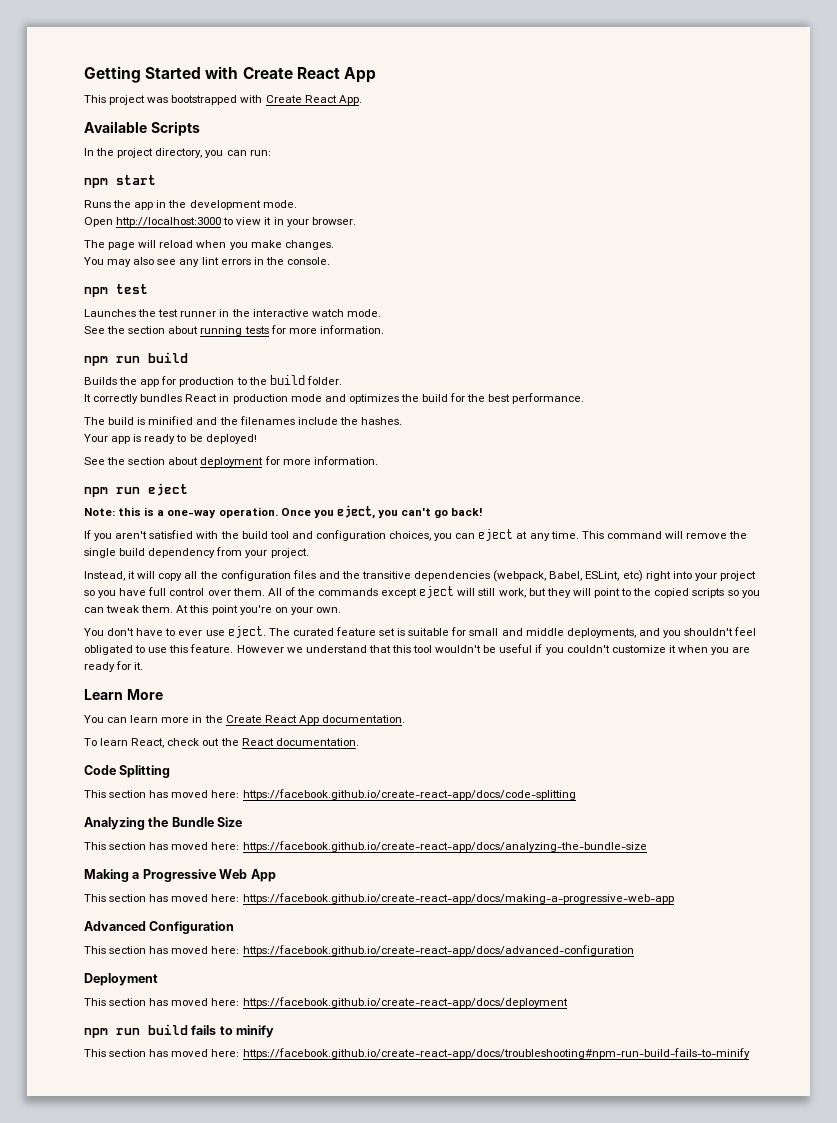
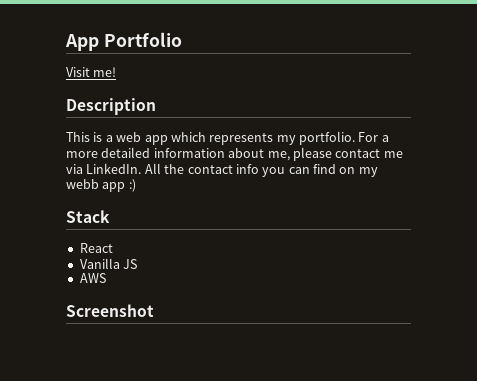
[84,66,376,83] [84,95,362,105] [84,121,200,136] [84,148,271,158] [84,175,156,188] [84,200,297,210] [84,217,356,227] [84,240,334,250] [84,257,330,267] [84,284,148,297] [84,309,381,317] [84,325,384,336] [84,352,188,366] [84,375,342,387] [84,393,585,404] [84,416,402,425] [84,434,257,444] [84,456,378,467] [84,483,188,497] [84,505,484,519] [84,529,748,541] [84,547,309,558] [84,570,756,582] [84,586,760,598] [84,605,341,615] [84,626,757,638] [84,644,751,655] [84,661,144,672] [84,689,163,700] [84,715,405,725] [84,738,359,748] [84,765,171,778] [84,789,576,800] [84,817,243,830] [84,841,647,852] [84,869,276,882] [84,893,674,904] [84,921,235,934] [84,945,634,956] [84,973,158,986] [84,997,568,1008] [84,1024,275,1038] [84,1048,750,1059] Getting Started with Create React App // This project was bootstrapped with Create React App. // Available Scripts // In the project directory, you can run: // npm start // Runs the app in the development mode. // Open http://localhost:3000 to view it in your browser. // The page will reload when you make changes. // You may also see any lint errors in the console. // npm test // Launches the test runner in the interactive watch mode. // See the section about running tests for more information. // npm run build // Builds the app for production to the build folder. // It correctly bundles React in production mode and optimizes the build for the best performance. // The build is minified and the filenames include the hashes. // Your app is ready to be deployed! // See the section about deployment for more information. // npm run eject // Note: this is a one-way operation. Once you eject, you can't go back! // If you aren't satisfied with the build tool and configuration choices, you can eject at any time. This command will remove the single build dependency from your project. // Instead, it will copy all the configuration files and the transitive dependencies (webpack, Babel, ESLint, etc) right into your project so you have full control over them. All of the commands except eject will still work, but they will point to the copied scripts so you can tweak them. At this point you're on your own. // You don't have to ever use eject. The curated feature set is suitable for small and middle deployments, and you shouldn't feel obligated to use this feature. However we understand that this tool wouldn't be useful if you couldn't customize it when you are ready for it. // Learn More // You can learn more in the Create React App documentation. // To learn React, check out the React documentation. // Code Splitting // This section has moved here: https://facebook.github.io/create-react-app/docs/code-splitting // Analyzing the Bundle Size // This section has moved here: https://facebook.github.io/create-react-app/docs/analyzing-the-bundle-size // Making a Progressive Web App // This section has moved here: https://facebook.github.io/create-react-app/docs/making-a-progressive-web-app // Advanced Configuration // This section has moved here: https://facebook.github.io/create-react-app/docs/advanced-configuration // Deployment // This section has moved here: https://facebook.github.io/create-react-app/docs/deployment // npm run build fails to minify // This section has moved here: https://facebook.github.io/create-react-app/docs/troubleshooting#npm-run-build-fails-to-minify -> [65,32,182,51] [66,67,117,77] [66,98,156,115] [66,131,389,145] [66,147,403,161] [66,163,378,177] [66,179,136,192] [66,210,110,223] [79,243,113,253] [79,258,138,269] [79,273,106,283] [66,304,154,317] App Portfolio // Visit me! // Description // This is a web app which represents my portfolio. For a more detailed information about me, please contact me via LinkedIn. All the contact info you can find on my webb app :) // Stack // React // Vanilla JS // AWS // Screenshot

